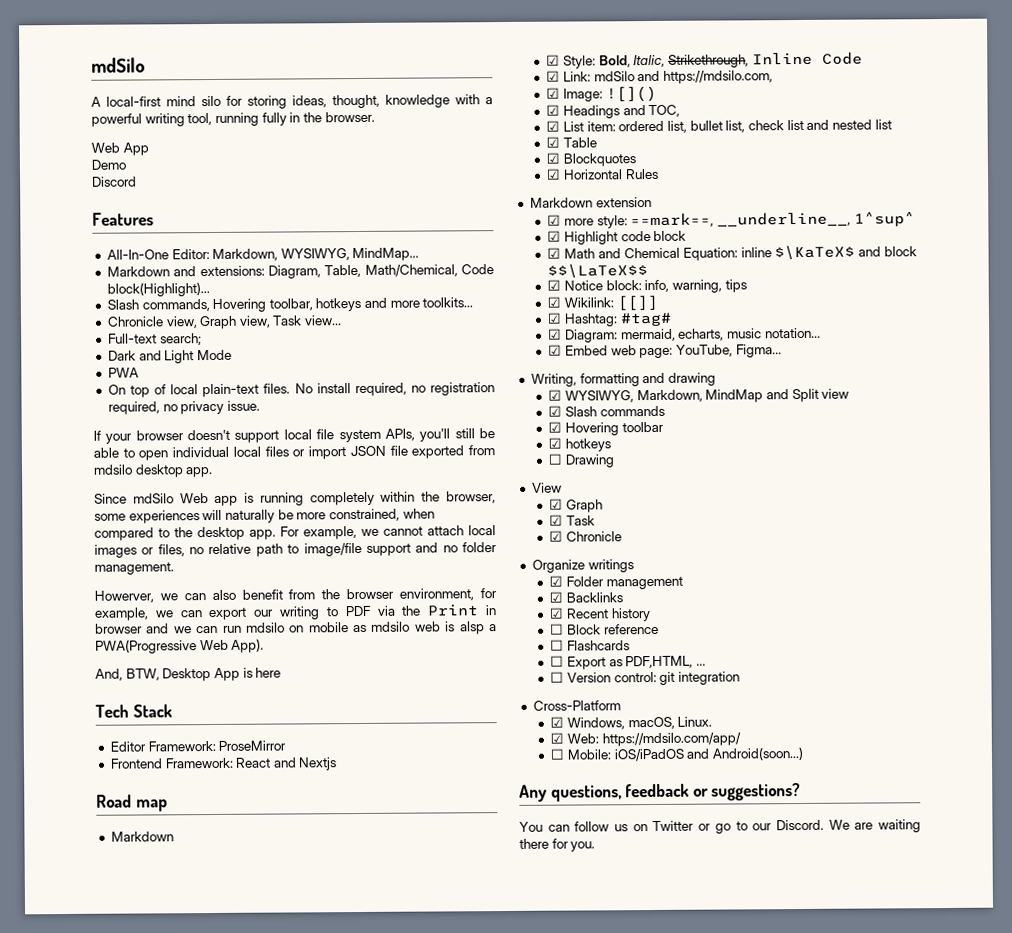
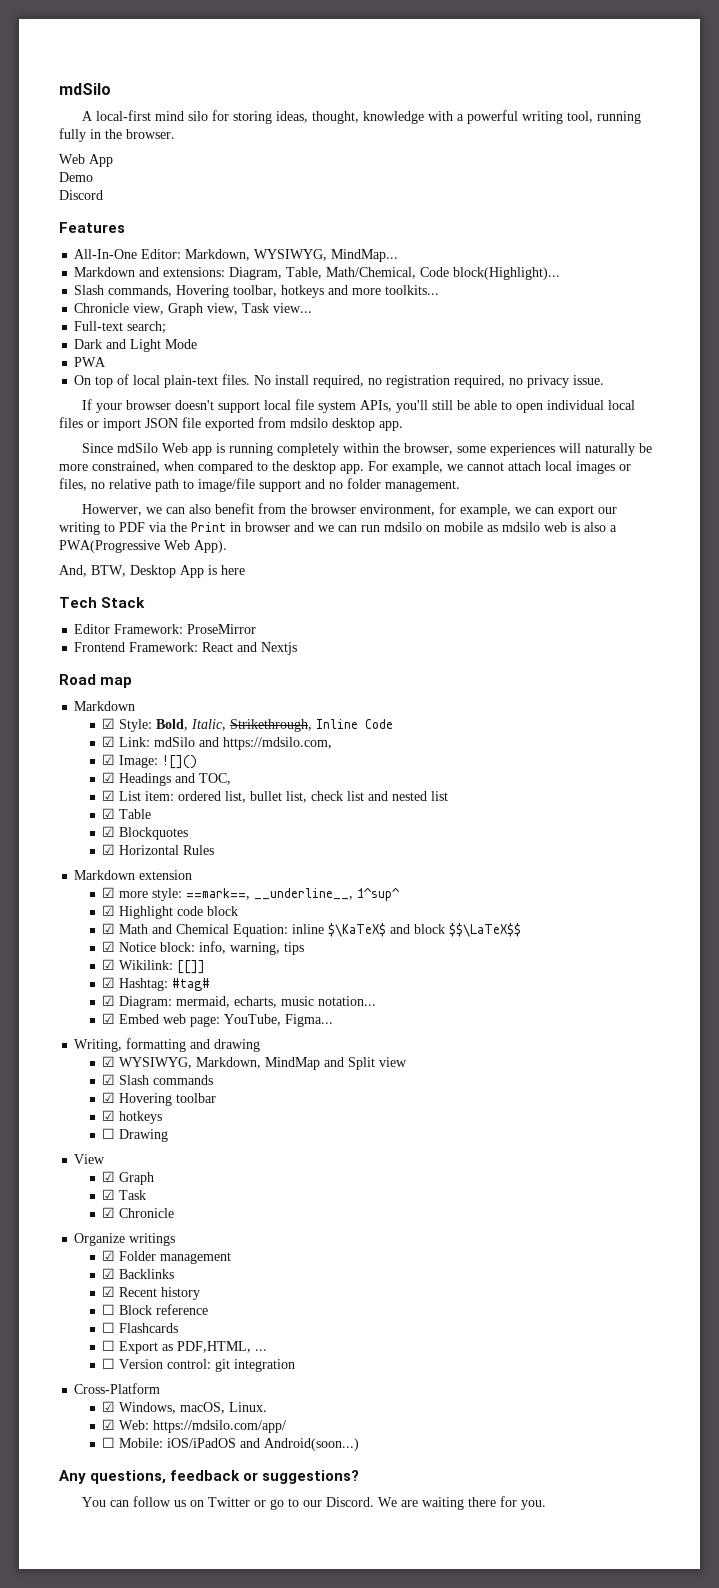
[459,621,485,635] alsp -> [584,522,606,532] also

